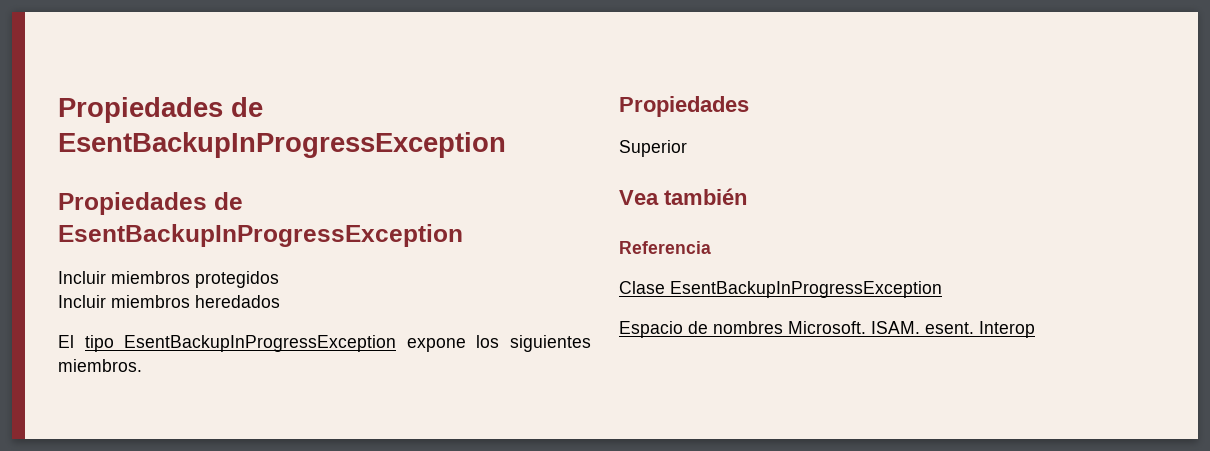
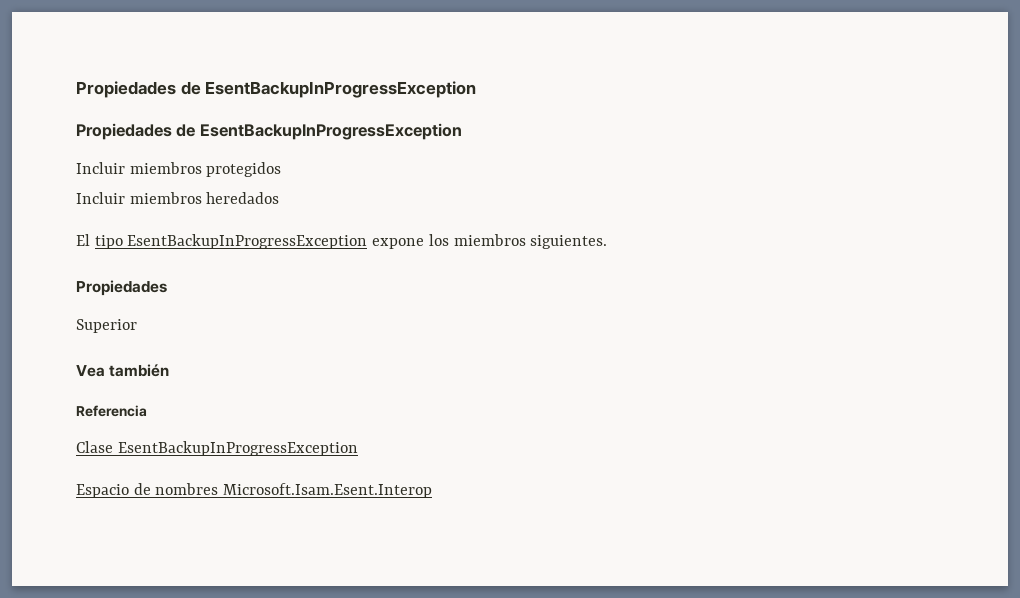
[510,335,591,352] [58,359,142,372] siguientes miembros. -> [453,234,608,249] miembros siguientes.
[788,321,1035,338] Microsoft. ISAM. esent. Interop -> [223,483,433,498] Microsoft.Isam.Esent.Interop

